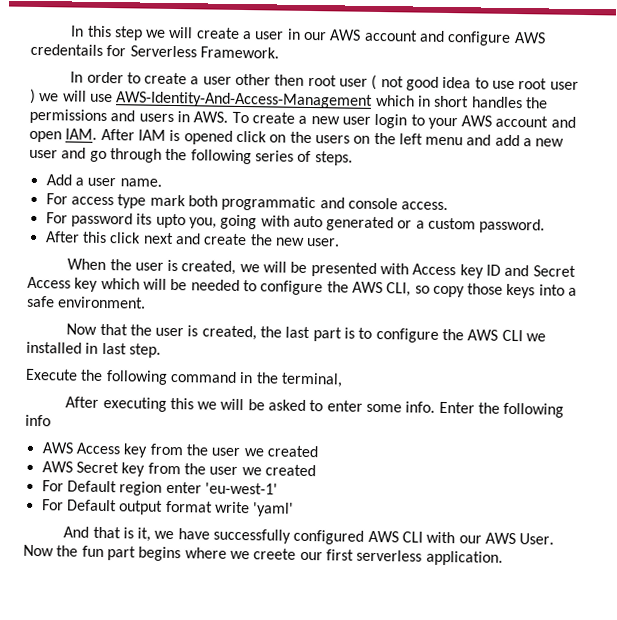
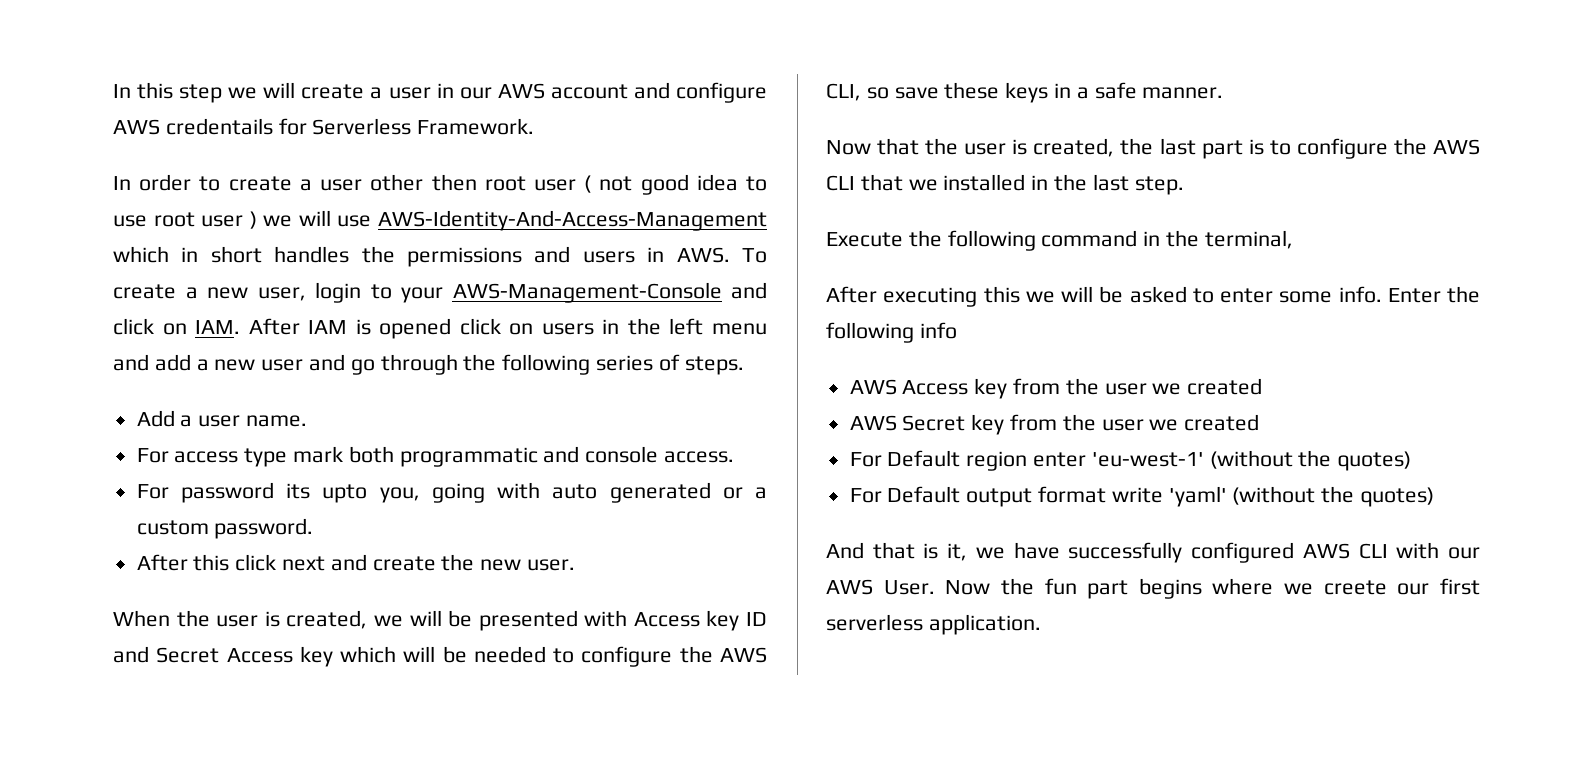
[341,116,371,125] user -> [257,287,306,301] user,
[461,115,576,128] [29,130,62,143] AWS account and open -> [452,282,767,303] [113,318,187,335] AWS-Management-Console and click on
[289,131,371,144] the users on -> [541,319,620,335] users in
[432,283,565,299] copy those keys into -> [894,82,1072,103] save these keys in
[58,296,147,309] environment. -> [1142,87,1224,99] manner.
(523, 335) none -> [860,174,903,191] that
(99, 348) none -> [1054,174,1088,191] the
(278, 488) none -> [1209,450,1412,471] (without the quotes)
(295, 509) none -> [1232,486,1435,507] (without the quotes)

